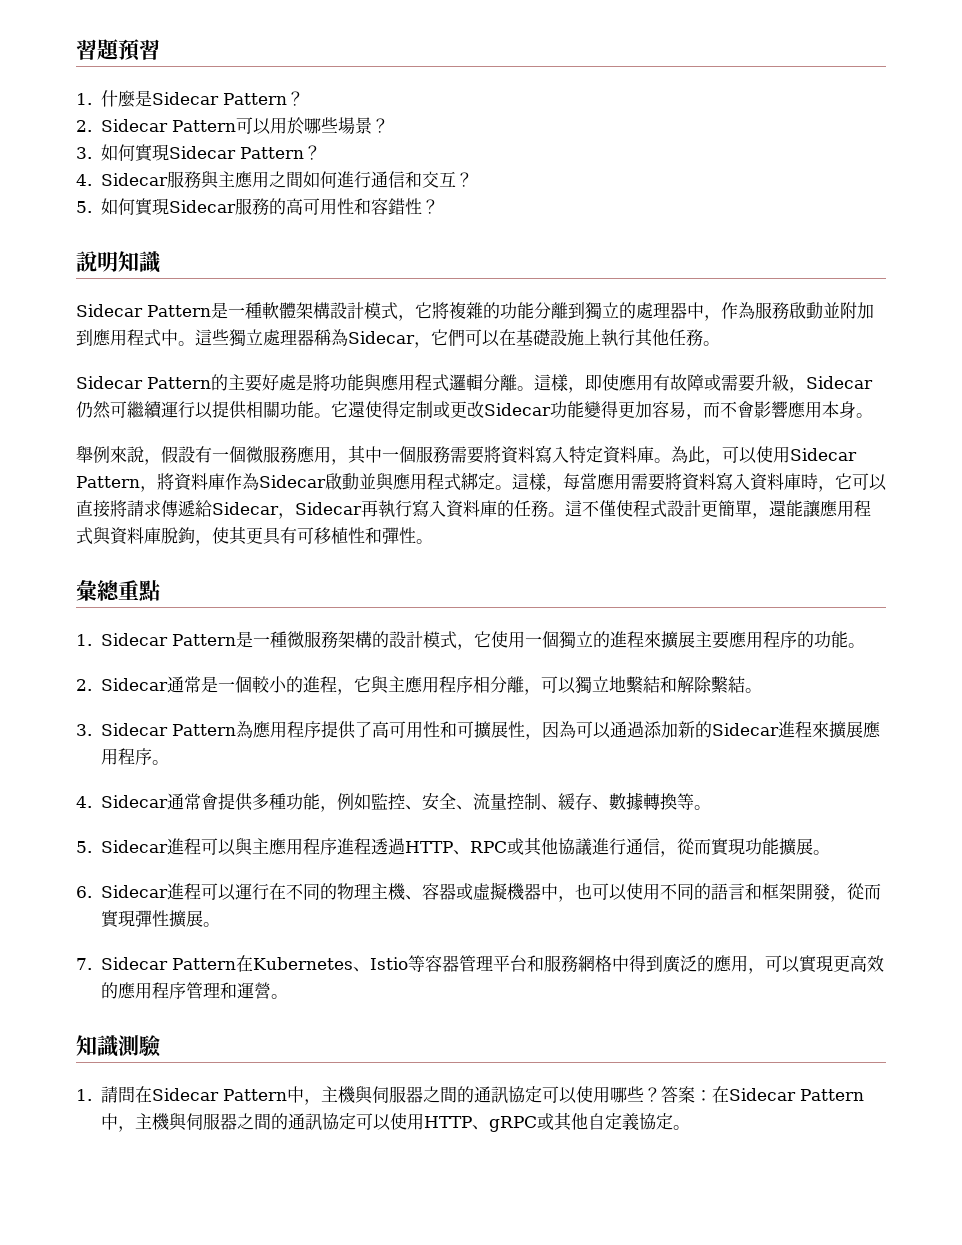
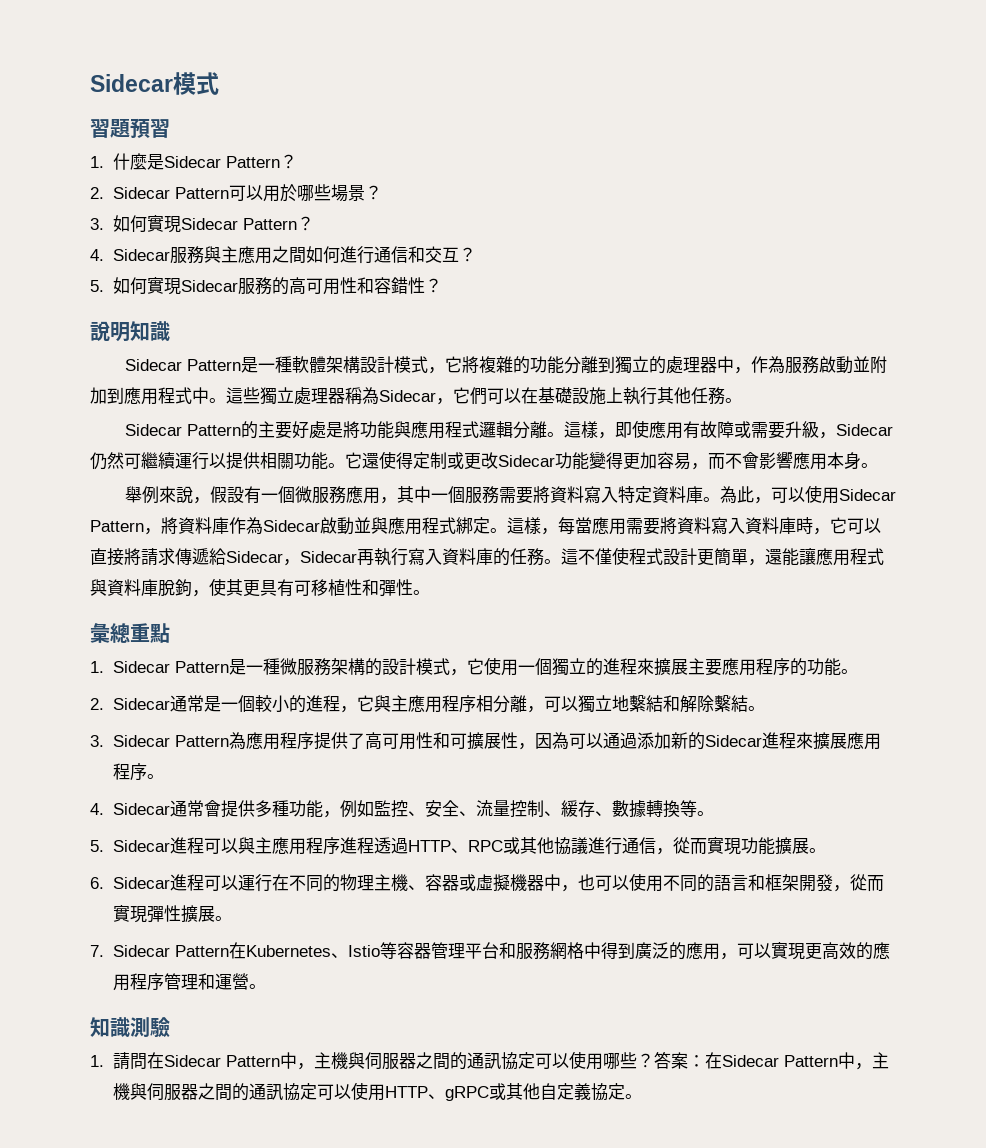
(76, 49) none -> [90,72,219,95] Sidecar模式 //

